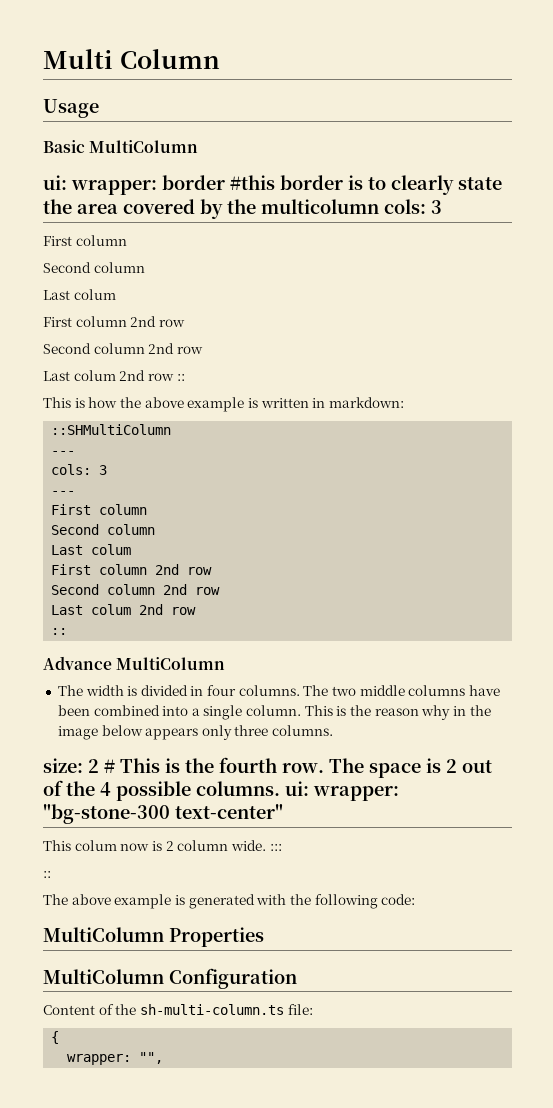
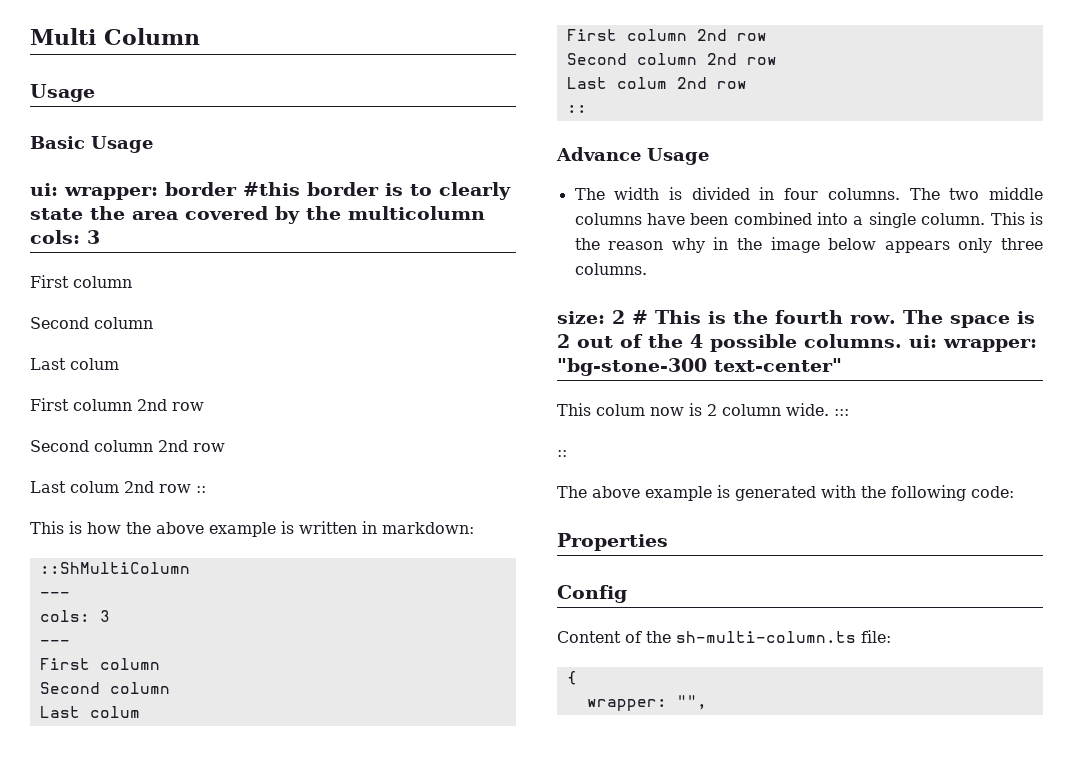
[89,140,199,153] MultiColumn -> [91,136,153,153] Usage
[51,424,172,435] ::SHMultiColumn -> [39,562,190,574] ::ShMultiColumn
[116,657,226,670] MultiColumn -> [647,148,709,165] Usage
[43,927,164,942] MultiColumn -> (1014, 492) none
[43,968,297,989] MultiColumn Configuration -> [557,585,627,603] Config

